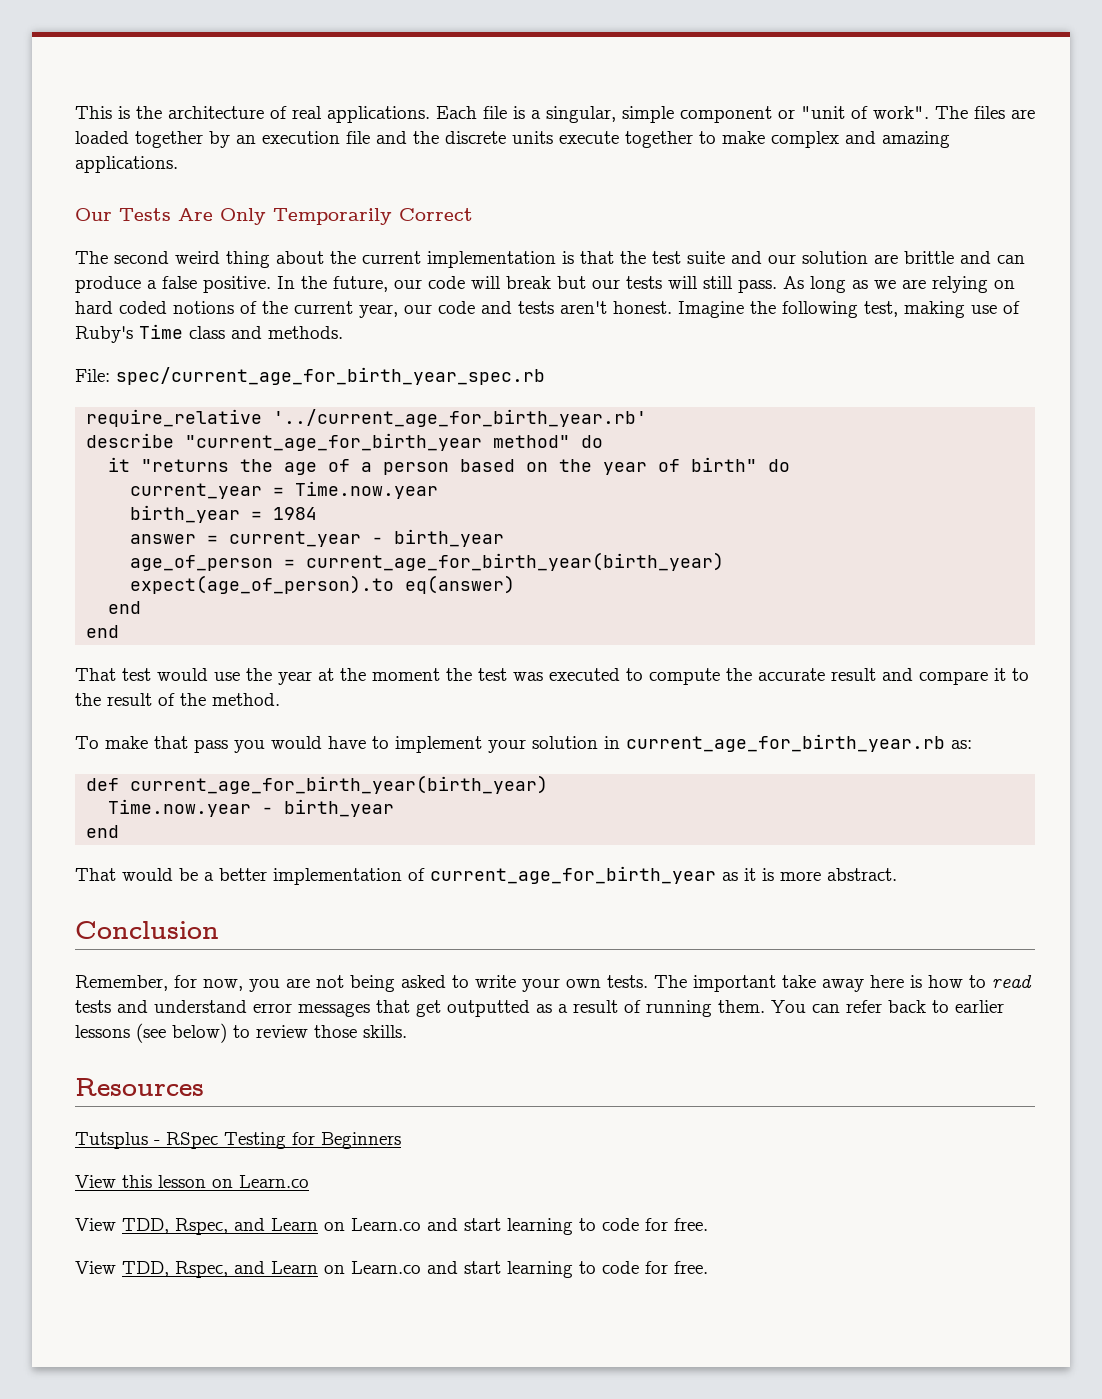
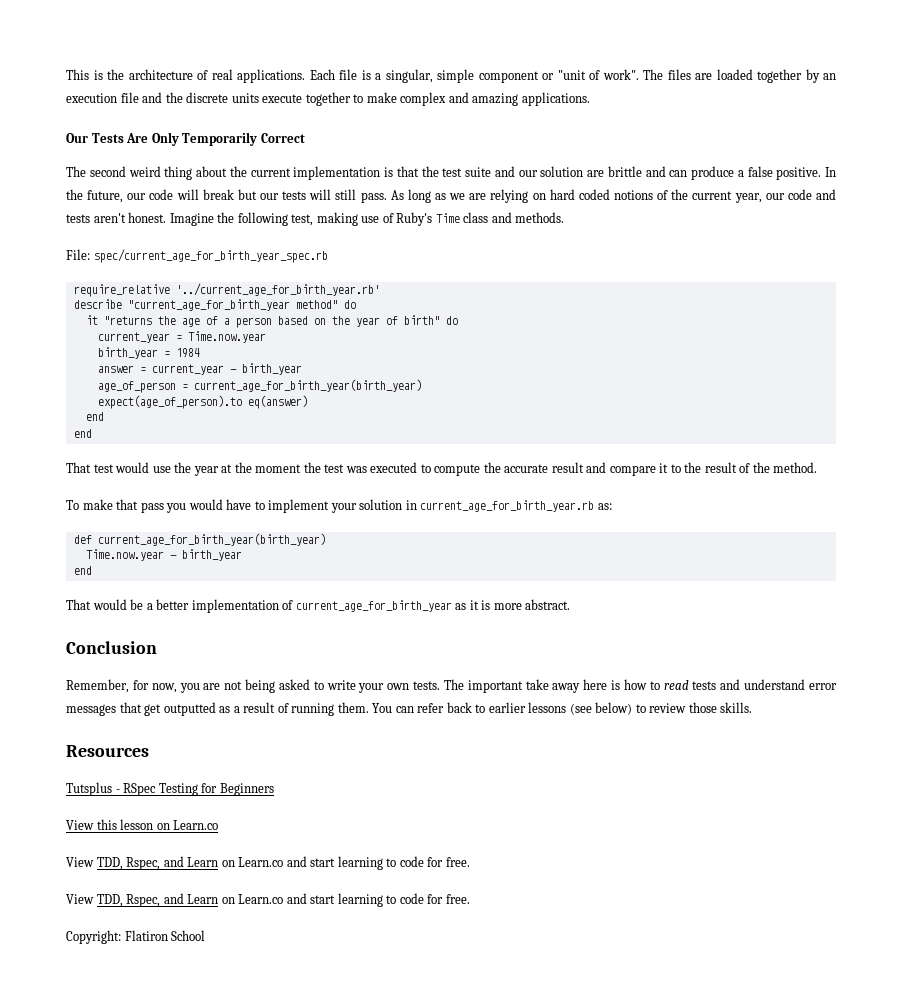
(708, 1267) none -> [66,930,206,944] // Copyright: Flatiron School

